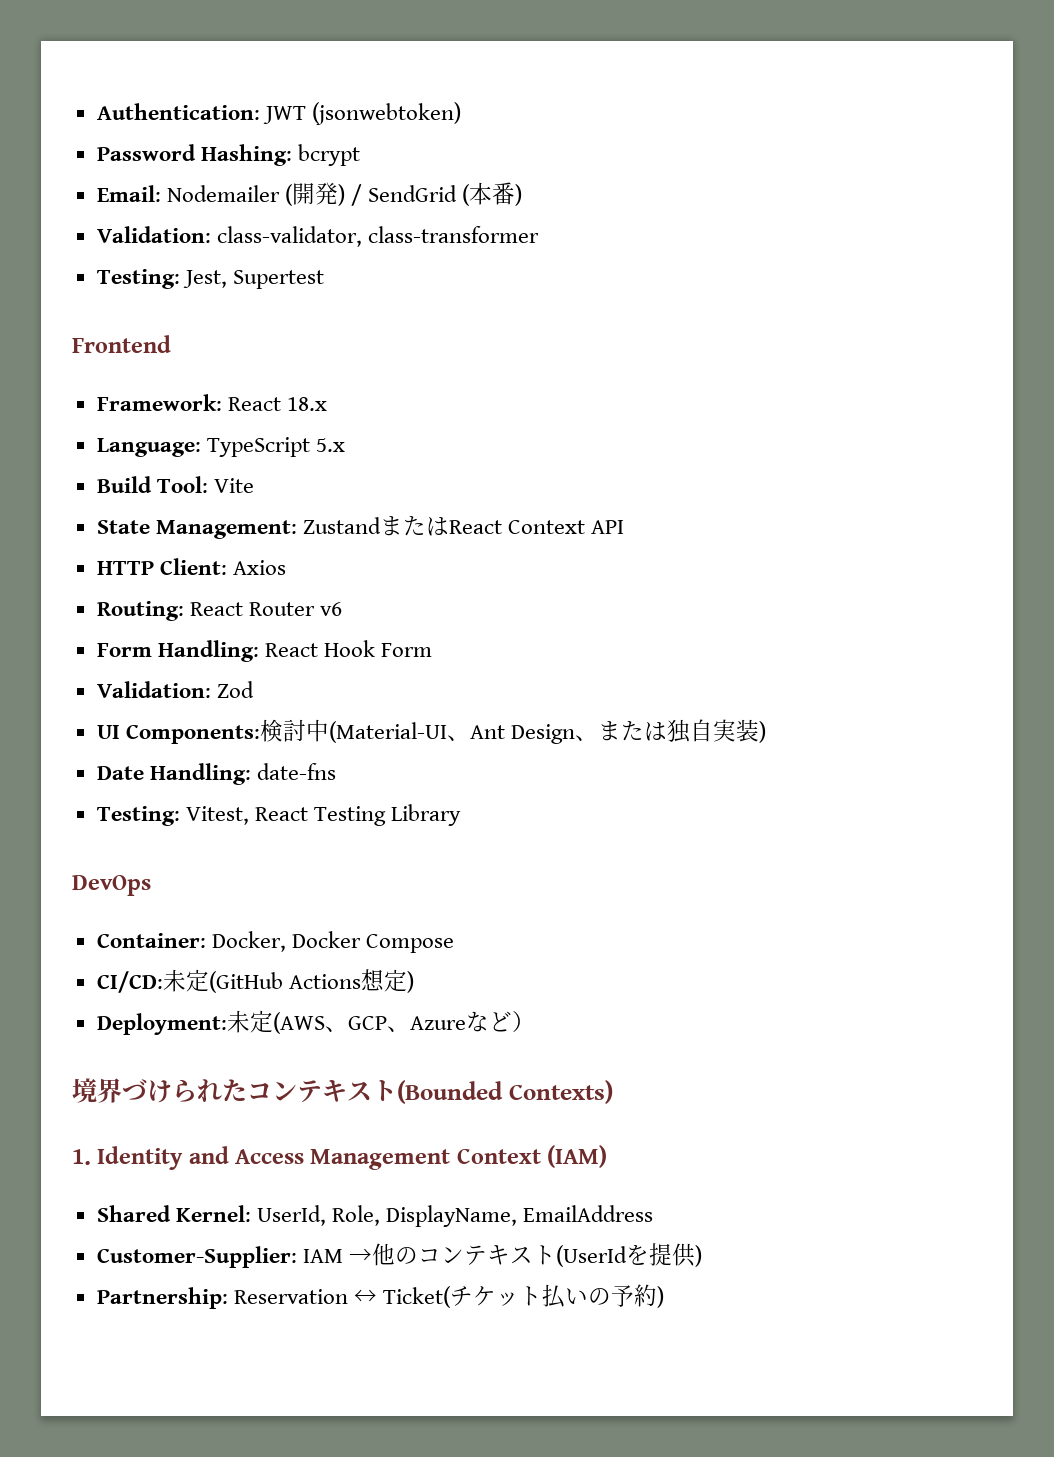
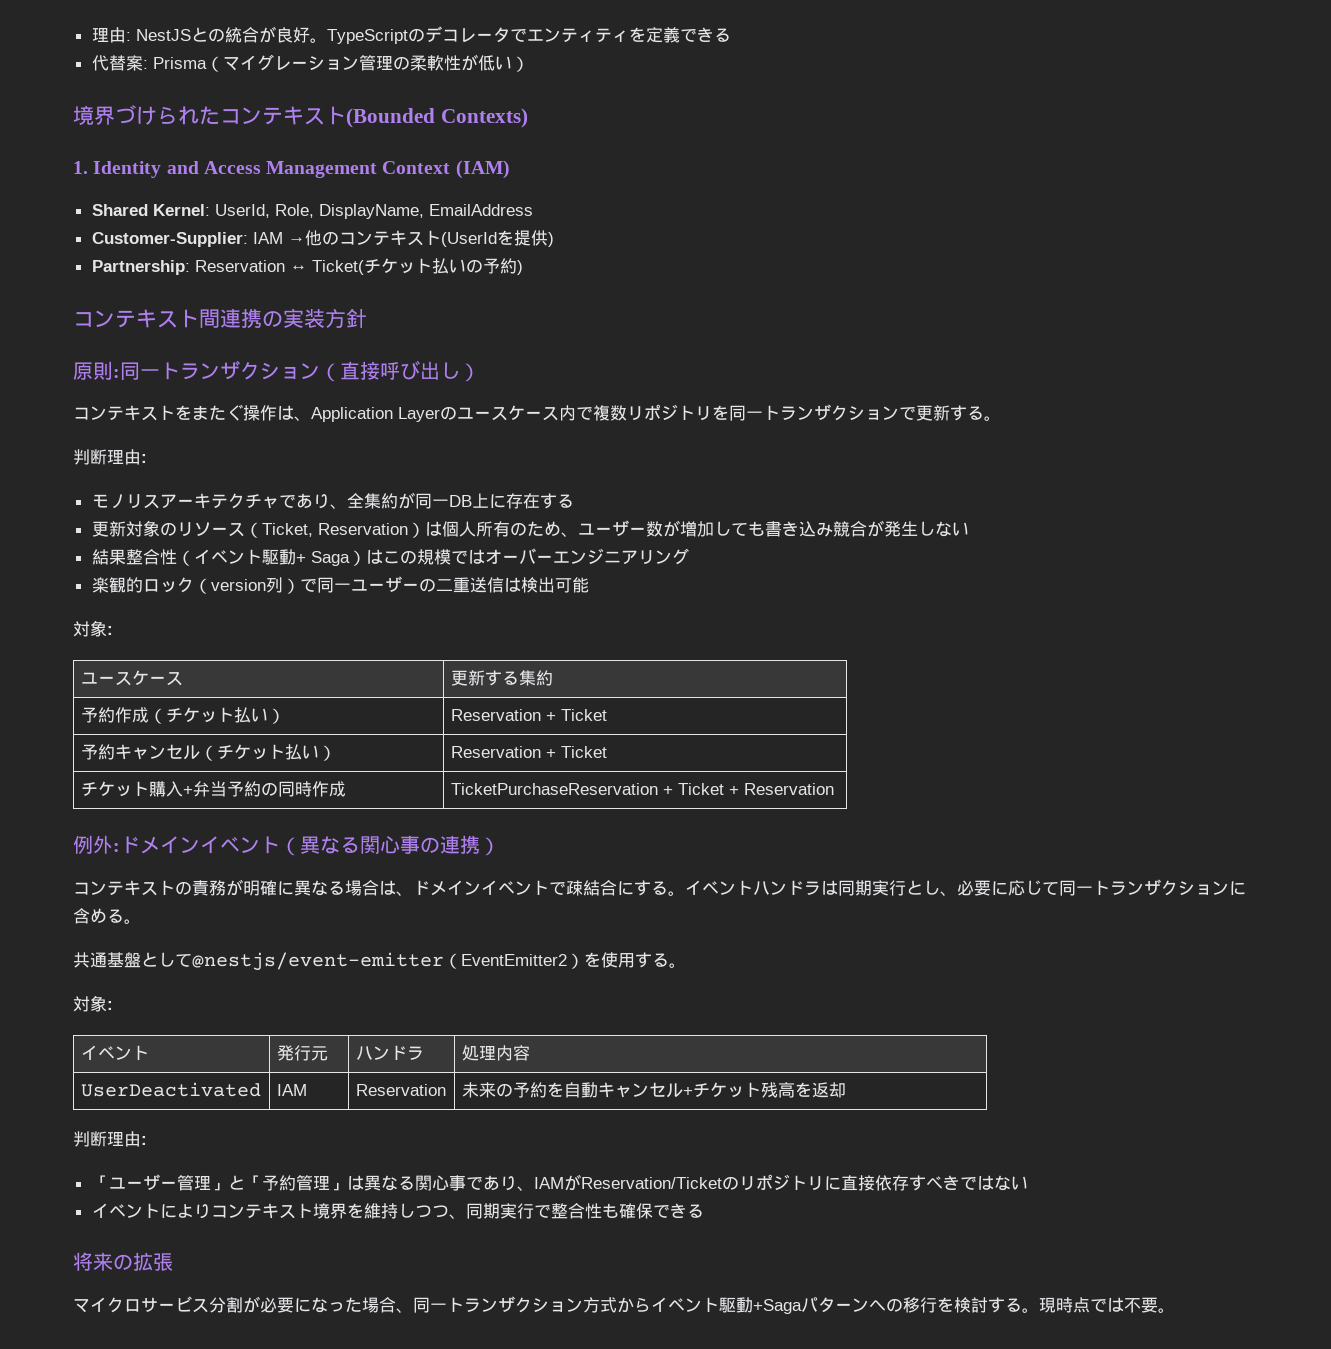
[96,102,461,125] [96,144,360,166] [96,182,523,206] [96,226,539,247] [96,269,324,289] [72,335,171,353] [96,394,327,411] [96,437,345,457] [96,476,254,493] [96,515,625,539] [96,558,286,575] [96,601,342,621] [96,640,433,662] [96,681,254,698] [96,719,766,744] [96,763,336,785] [96,804,462,826] [72,875,151,896] [96,931,454,953] [96,969,414,993] [96,1010,512,1035] Authentication: JWT (jsonwebtoken) // Password Hashing: bcrypt // Email: Nodemailer (開発) / SendGrid (本番) // Validation: class-validator, class-transformer // Testing: Jest, Supertest // Frontend // Framework: React 18.x // Language: TypeScript 5.x // Build Tool: Vite // State Management: ZustandまたはReact Context API // HTTP Client: Axios // Routing: React Router v6 // Form Handling: React Hook Form // Validation: Zod // UI Components:検討中(Material-UI、Ant Design、または独自実装) // Date Handling: date-fns // Testing: Vitest, React Testing Library // DevOps // Container: Docker, Docker Compose // CI/CD:未定(GitHub Actions想定) // Deployment:未定(AWS、GCP、Azureなど -> [91,26,731,44] [91,54,512,72] 理由: NestJSとの統合が良好。TypeScriptのデコレータでエンティティを定義できる // 代替案: Prisma（マイグレーション管理の柔軟性が低い
(664, 1297) none -> [73,308,367,328] [73,360,480,382] [73,404,1001,422] [73,449,147,465] [91,492,574,509] [91,520,969,538] [91,548,689,566] [91,576,589,594] [73,620,113,637] [80,670,183,686] [450,670,553,686] [80,707,285,724] [450,709,607,721] [80,744,336,761] [450,746,607,758] [80,781,346,797] [450,783,834,795] [73,835,500,856] [73,879,1246,896] [73,908,141,924] [73,952,686,971] [73,995,113,1012] [80,1045,149,1060] [276,1045,328,1061] [355,1045,424,1060] [461,1045,530,1061] [80,1082,261,1097] [276,1084,307,1096] [355,1084,446,1096] [461,1082,846,1098] [73,1131,147,1147] [91,1174,1028,1191] [91,1203,704,1219] [73,1252,173,1271] [73,1296,1175,1314] // コンテキスト間連携の実装方針 // 原則:同一トランザクション（直接呼び出し） // コンテキストをまたぐ操作は、Application Layerのユースケース内で複数リポジトリを同一トランザクションで更新する。 // 判断理由: // モノリスアーキテクチャであり、全集約が同一DB上に存在する // 更新対象のリソース（Ticket, Reservation）は個人所有のため、ユーザー数が増加しても書き込み競合が発生しない // 結果整合性（イベント駆動+ Saga）はこの規模ではオーバーエンジニアリング // 楽観的ロック（version列）で同一ユーザーの二重送信は検出可能 // 対象: // ユースケース | 更新する集約 // 予約作成（チケット払い） | Reservation + Ticket // 予約キャンセル（チケット払い） | Reservation + Ticket // チケット購入+弁当予約の同時作成 | TicketPurchaseReservation + Ticket + Reservation // 例外:ドメインイベント（異なる関心事の連携） // コンテキストの責務が明確に異なる場合は、ドメインイベントで疎結合にする。イベントハンドラは同期実行とし、必要に応じて同一トランザクションに含める。 // 共通基盤として@nestjs/event-emitter（EventEmitter2）を使用する。 // 対象: // イベント | 発行元 | ハンドラ | 処理内容 // UserDeactivated | IAM | Reservation | 未来の予約を自動キャンセル+チケット残高を返却 // 判断理由: // 「ユーザー管理」と「予約管理」は異なる関心事であり、IAMがReservation/Ticketのリポジトリに直接依存すべきではない // イベントによりコンテキスト境界を維持しつつ、同期実行で整合性も確保できる // 将来の拡張 // マイクロサービス分割が必要になった場合、同一トランザクション方式からイベント駆動+Sagaパターンへの移行を検討する。現時点では不要。

